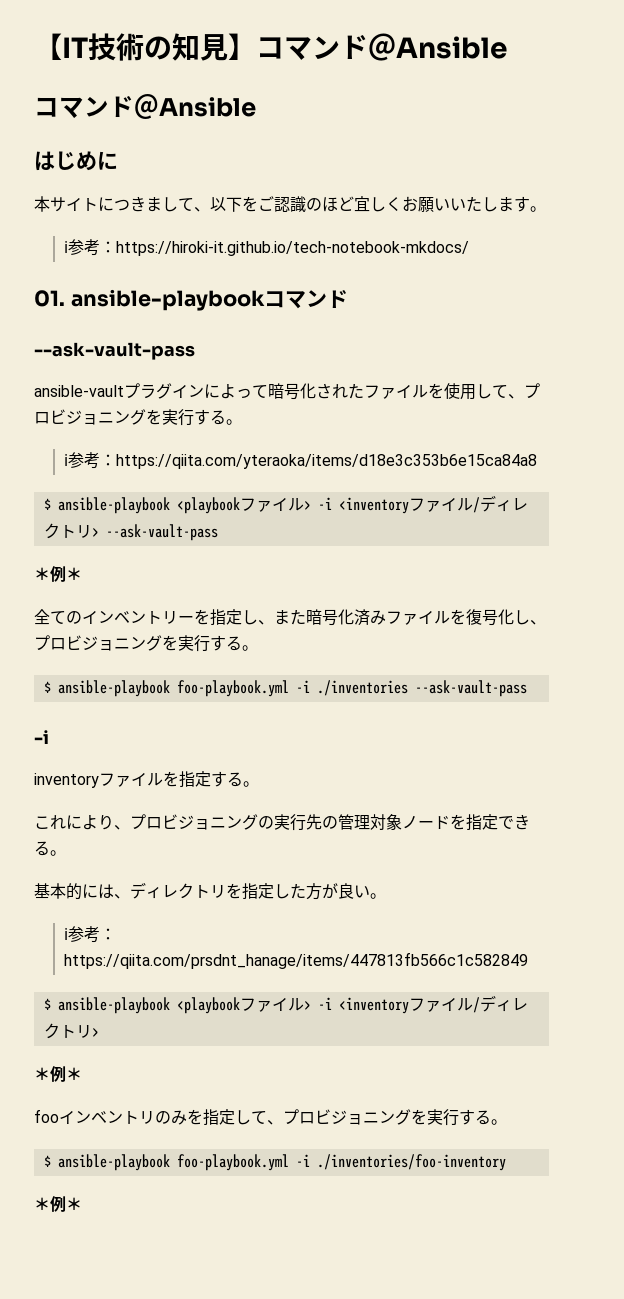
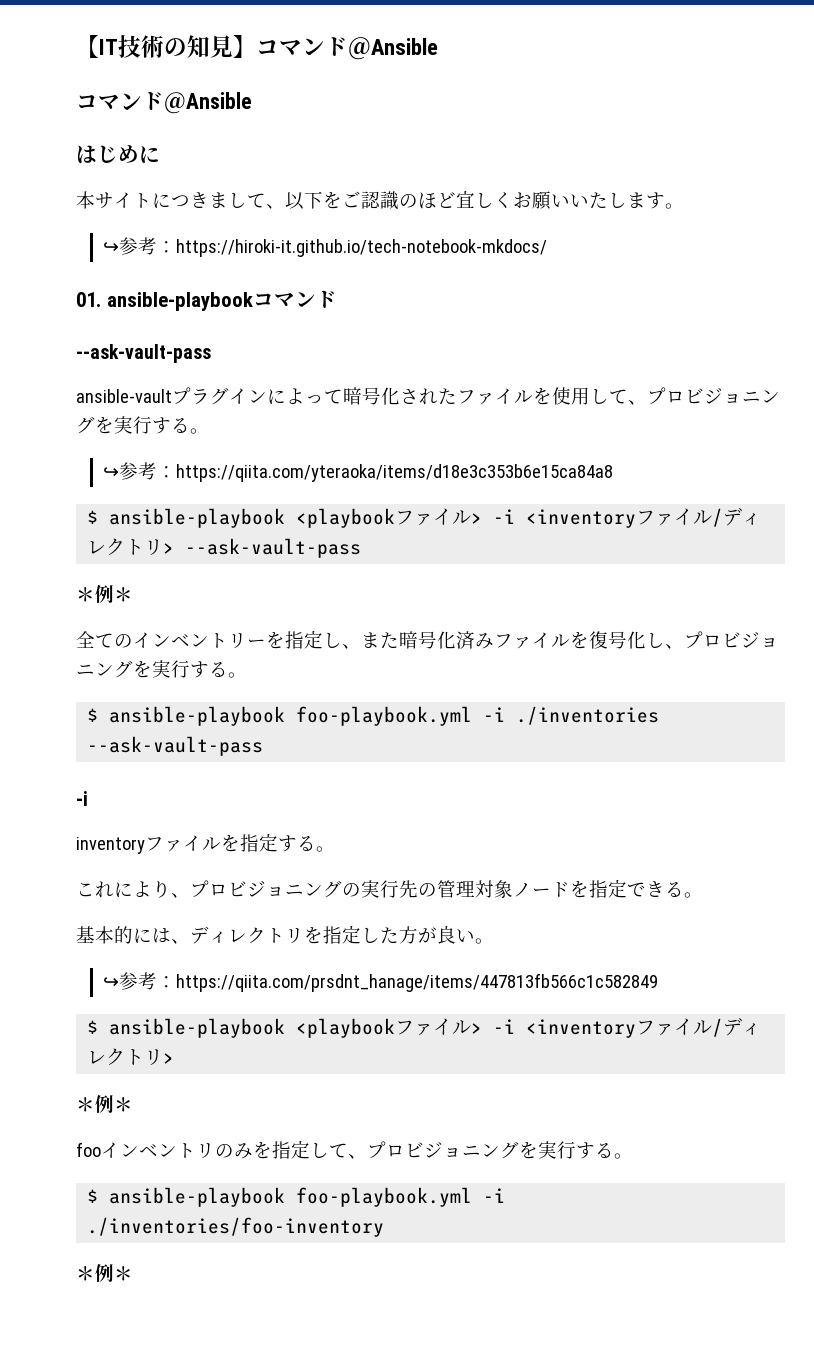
[63,241,68,253] ℹ -> [103,242,120,253] ↪
[63,454,68,466] ℹ -> [103,467,120,478] ↪
[63,928,68,940] ℹ -> [103,977,120,988] ↪

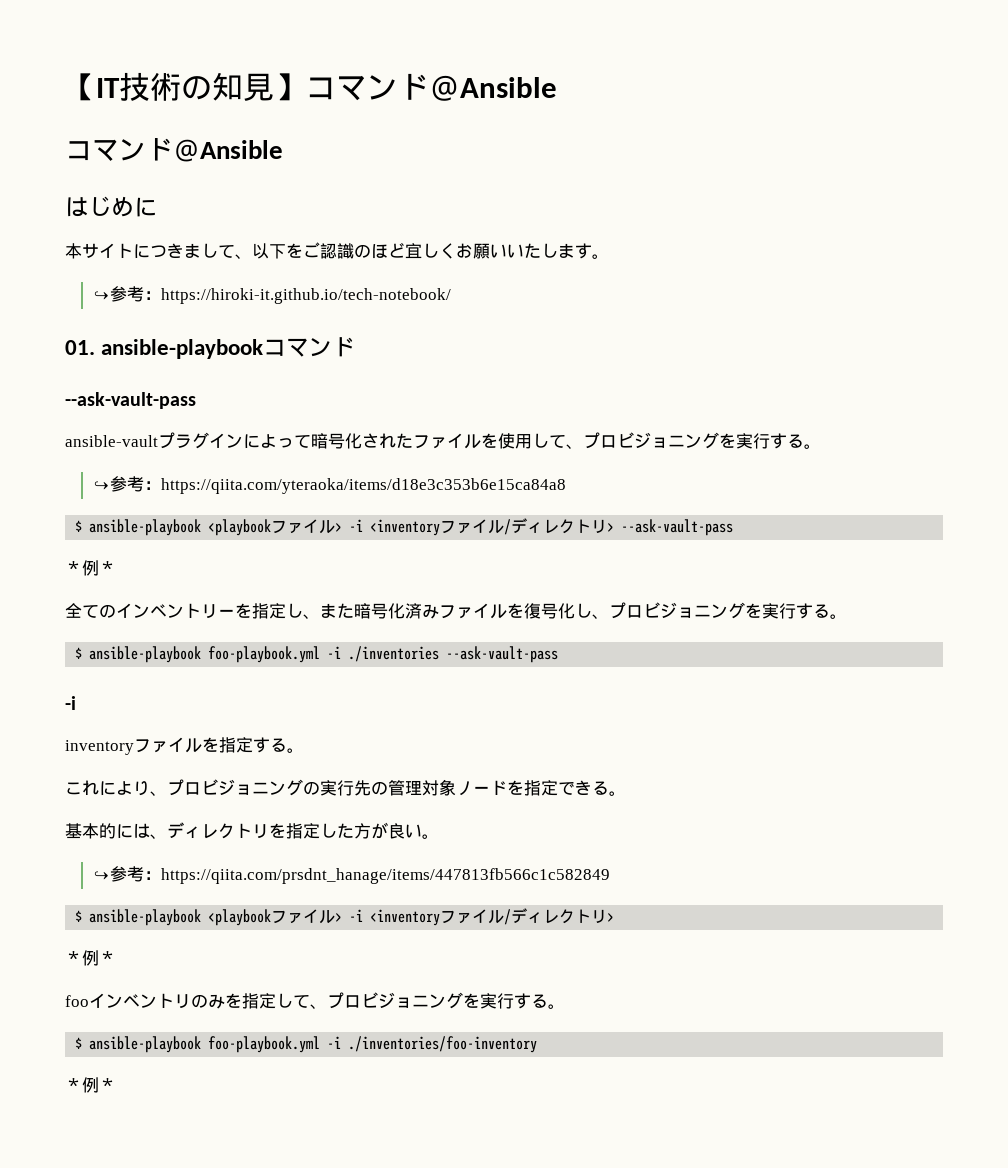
[176,239,548,257] https://hiroki-it.github.io/tech-notebook-mkdocs/ -> [160,288,451,304] https://hiroki-it.github.io/tech-notebook/

